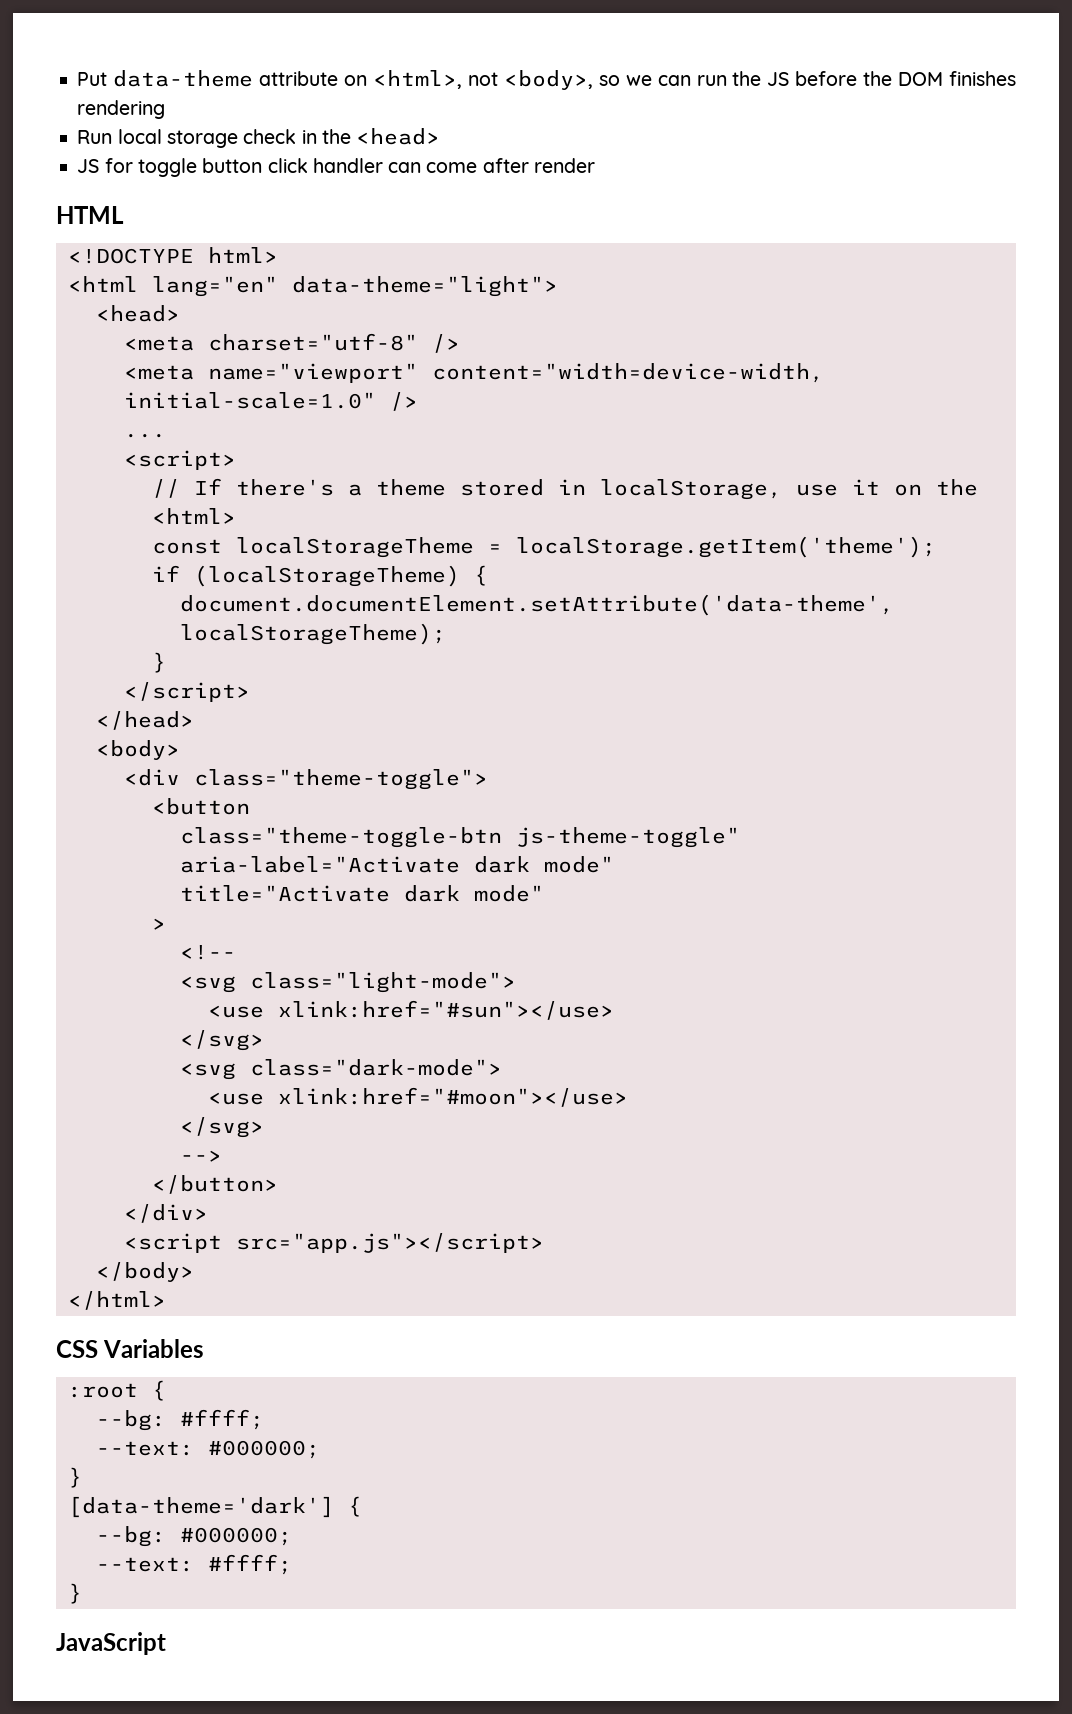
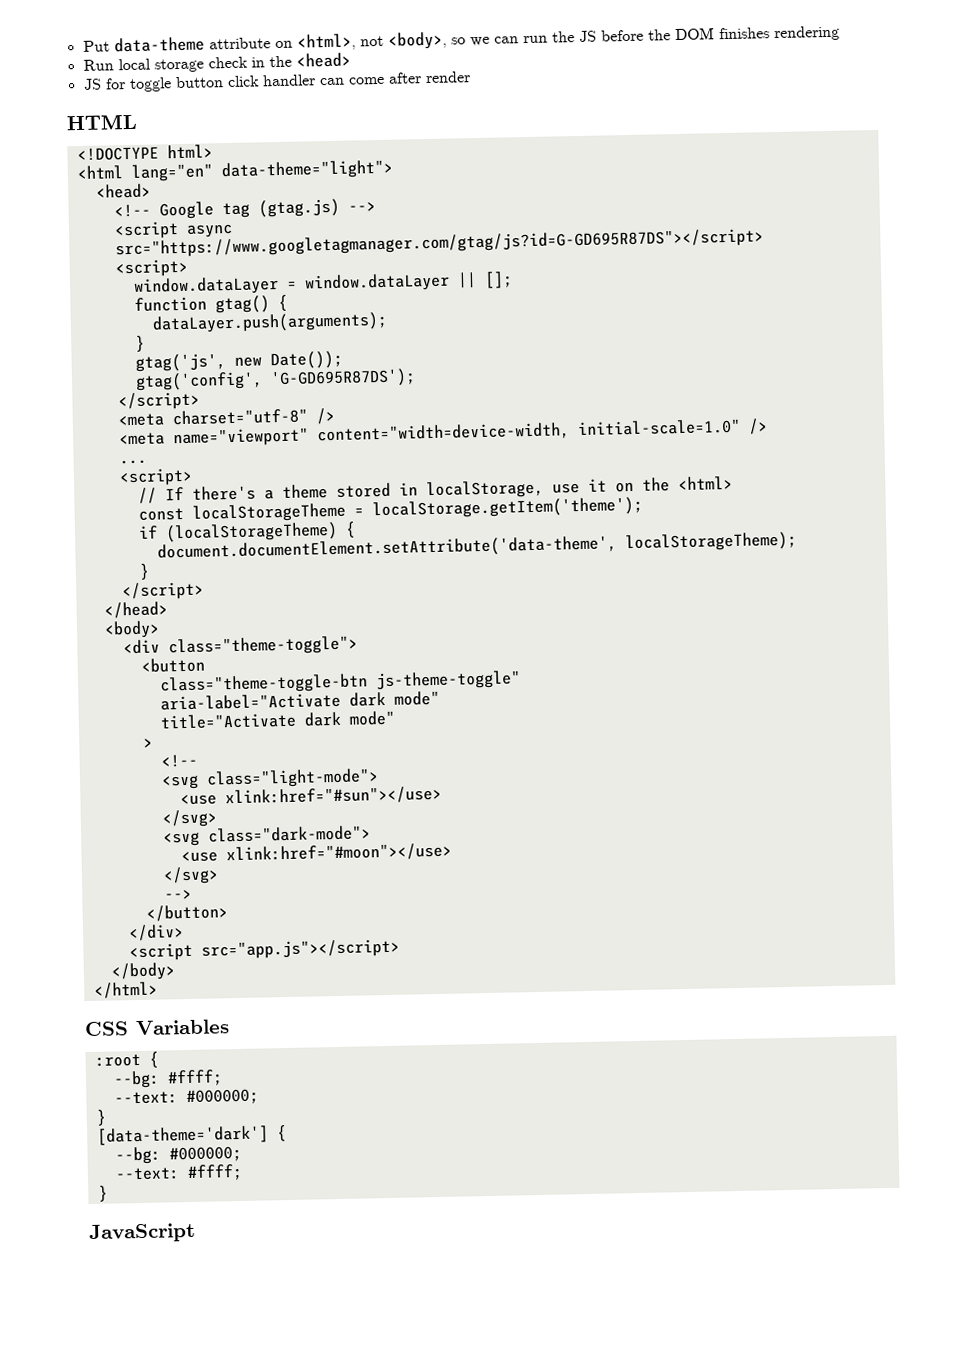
(180, 313) none -> [113,198,376,220] [113,221,233,240] [114,228,764,259] [114,258,188,278] [133,271,513,296] [133,294,288,314] [151,311,388,334] [134,335,145,352] [134,350,343,372] [134,368,416,391] [117,391,200,411] // <!-- Google tag (gtag.js) --> // <script async src="https://www.googletagmanager.com/gtag/js?id=G-GD695R87DS"></script> // <script> // window.dataLayer = window.dataLayer || []; // function gtag() { // dataLayer.push(arguments); // } // gtag('js', new Date()); // gtag('config', 'G-GD695R87DS'); // </script>

